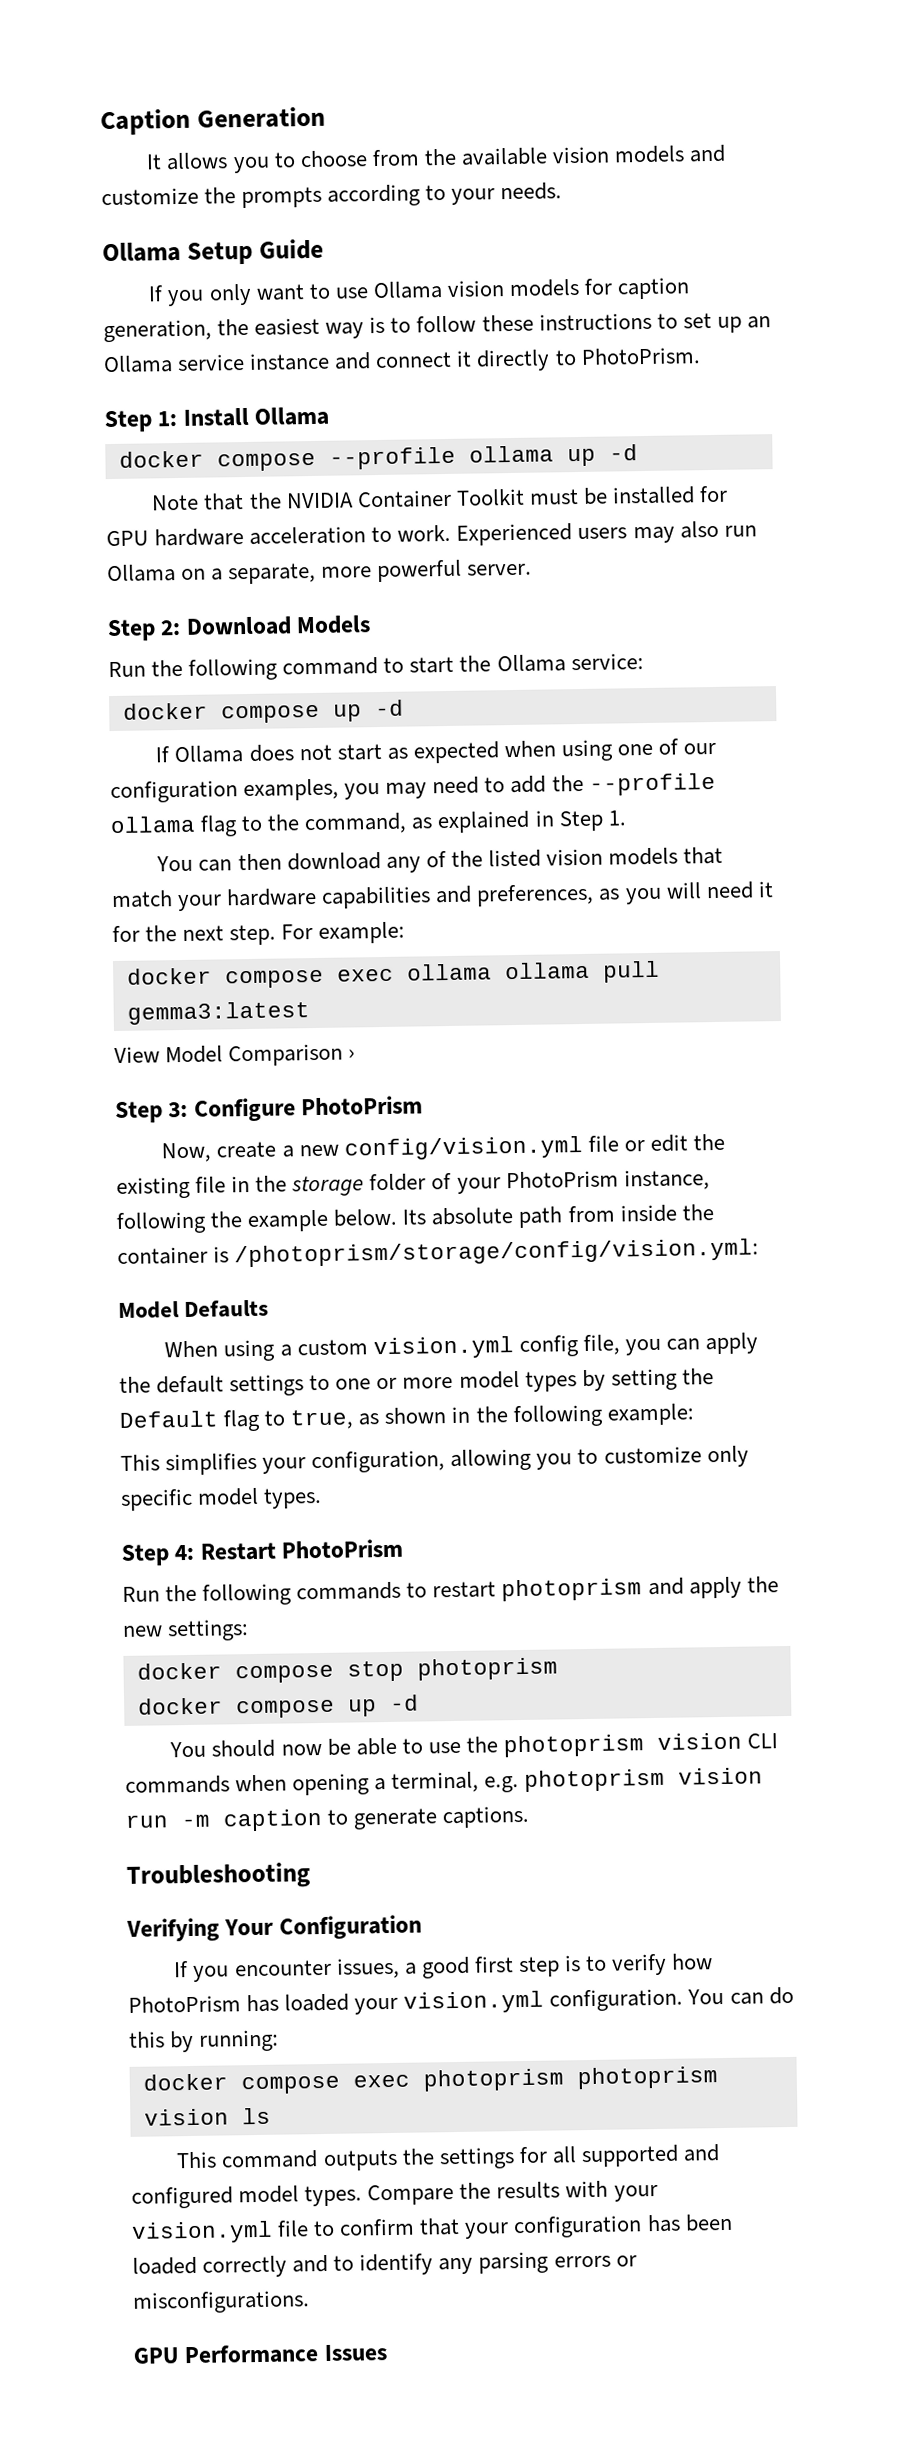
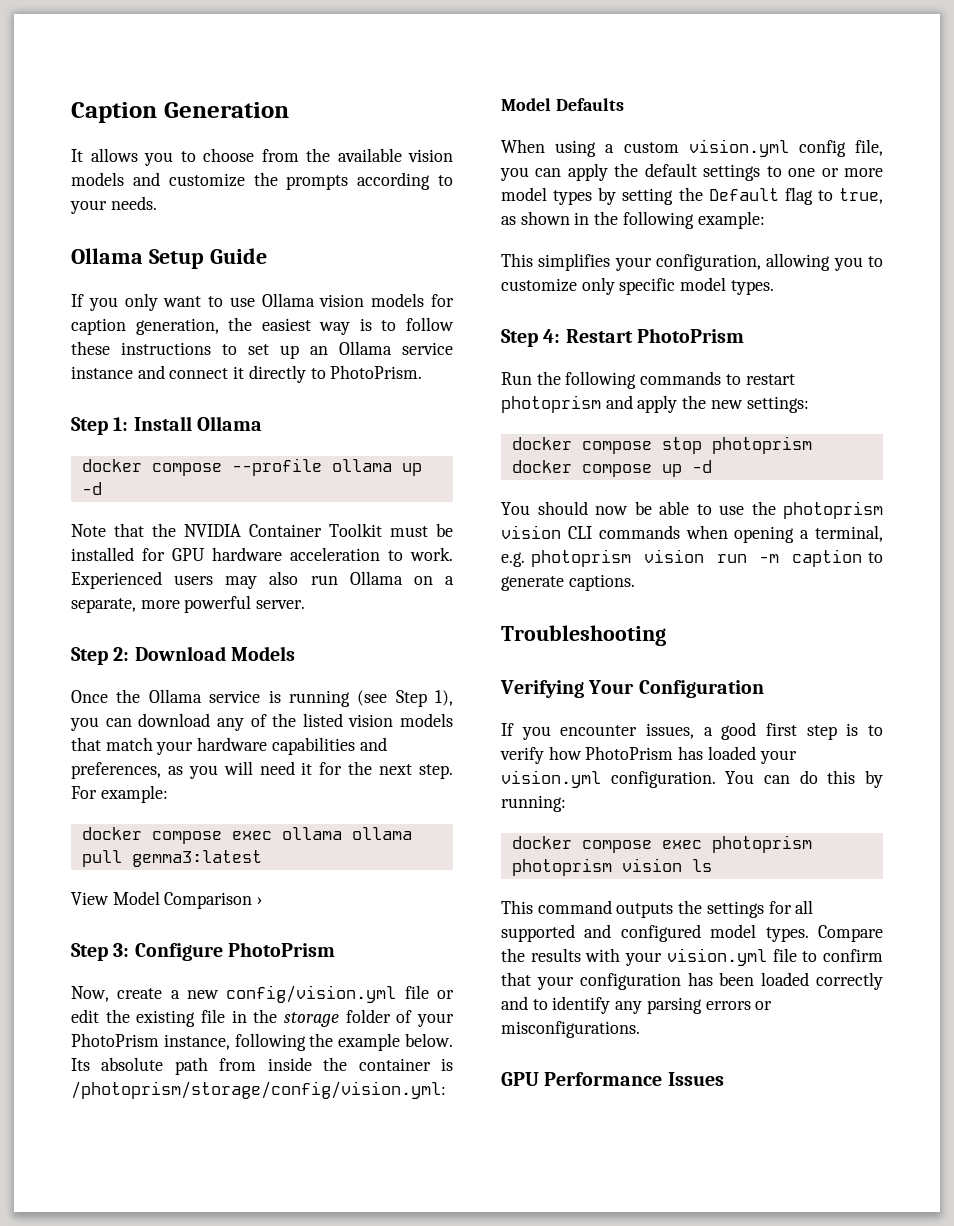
[108,653,644,681] [122,699,404,724] [155,738,717,764] [110,772,716,804] [110,810,626,837] [156,853,282,872] Run the following command to start the Ollama service: // docker compose up -d // If Ollama does not start as expected when using one of our configuration examples, you may need to add the --profile ollama flag to the command, as explained in Step 1. // You can then -> [71,689,453,707] [70,717,132,731] Once the Ollama service is running (see Step 1), you can

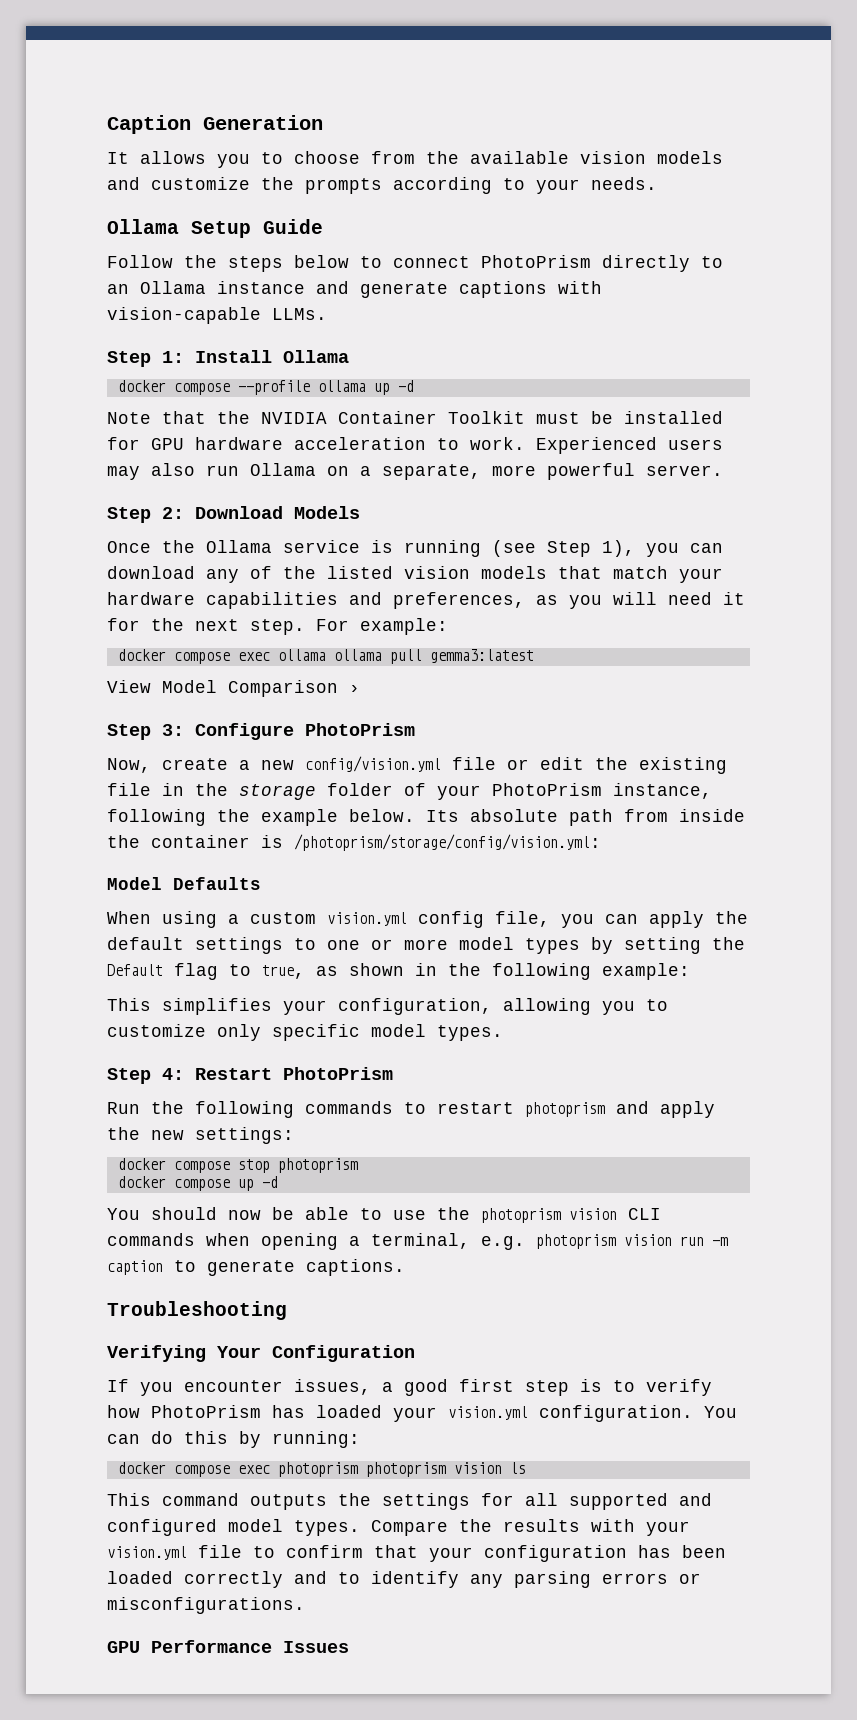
[71,293,454,311] [71,317,454,335] [71,341,299,359] If you only want to use Ollama vision models for caption generation, the easiest way is to follow these instructions to set up -> [107,255,723,272] Follow the steps below to connect PhotoPrism directly to
[402,342,453,355] service -> (206, 287) none
[169,365,423,383] connect it directly to PhotoPrism. -> [360,281,602,298] [107,307,327,324] generate captions with vision-capable LLMs.

